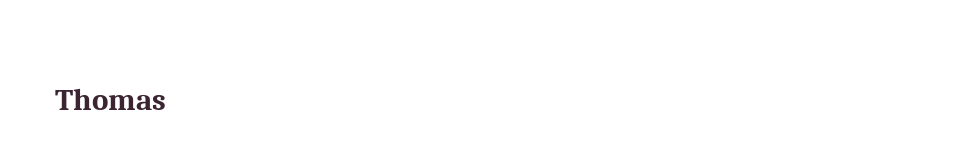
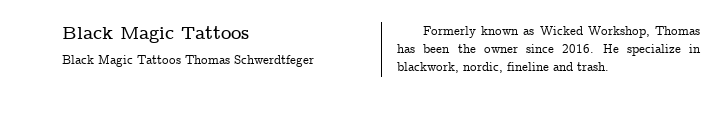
[55,88,166,110] Thomas -> [62,26,249,43] [62,54,314,67] [422,26,700,38] [397,44,701,56] [397,62,609,73] Black Magic Tattoos // Black Magic Tattoos Thomas Schwerdtfeger // Formerly known as Wicked Workshop, Thomas has been the owner since 2016. He specialize in blackwork, nordic, fineline and trash.

